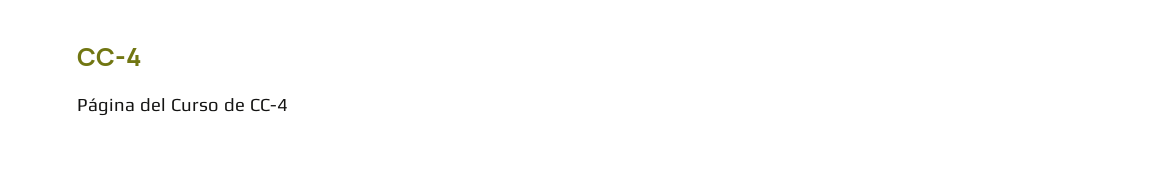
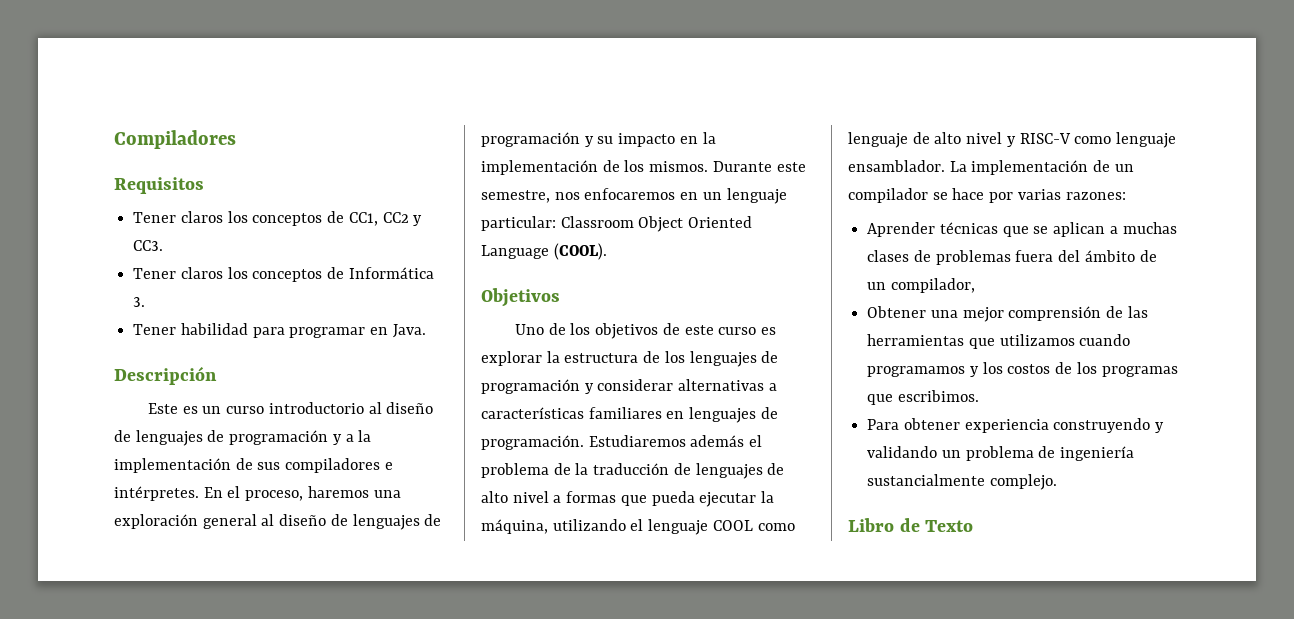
[77,48,142,66] [77,98,288,116] CC-4 // Página del Curso de CC-4 -> [114,130,236,149] [114,177,204,194] [133,211,423,226] [133,240,164,251] [133,267,434,282] [133,297,146,307] [133,323,426,338] [114,366,217,385] [147,402,434,414] [114,430,372,446] [114,458,393,473] [114,486,401,501] [114,514,442,530] [481,132,716,147] [481,160,806,175] [481,188,787,204] [481,216,753,232] [481,243,607,260] [481,288,560,307] [514,323,777,339] [481,351,779,367] [481,379,777,394] [481,407,778,423] [481,435,763,450] [481,463,785,479] [481,491,775,507] [481,519,795,535] [848,132,1177,148] [848,160,1134,175] [848,188,1126,203] [867,222,1177,237] [867,250,1157,265] [867,278,975,293] [867,306,1148,322] [867,334,1131,349] [867,362,1178,377] [867,390,979,405] [867,418,1165,433] [867,446,1135,461] [867,474,1057,490] [848,518,974,532] Compiladores // Requisitos // Tener claros los conceptos de CC1, CC2 y CC3. // Tener claros los conceptos de Informática 3. // Tener habilidad para programar en Java. // Descripción // Este es un curso introductorio al diseño de lenguajes de programación y a la implementación de sus compiladores e intérpretes. En el proceso, haremos una exploración general al diseño de lenguajes de programación y su impacto en la implementación de los mismos. Durante este semestre, nos enfocaremos en un lenguaje particular: Classroom Object Oriented Language (COOL). // Objetivos // Uno de los objetivos de este curso es explorar la estructura de los lenguajes de programación y considerar alternativas a características familiares en lenguajes de programación. Estudiaremos además el problema de la traducción de lenguajes de alto nivel a formas que pueda ejecutar la máquina, utilizando el lenguaje COOL como lenguaje de alto nivel y RISC-V como lenguaje ensamblador. La implementación de un compilador se hace por varias razones: // Aprender técnicas que se aplican a muchas clases de problemas fuera del ámbito de un compilador, // Obtener una mejor comprensión de las herramientas que utilizamos cuando programamos y los costos de los programas que escribimos. // Para obtener experiencia construyendo y validando un problema de ingeniería sustancialmente complejo. // Libro de Texto

